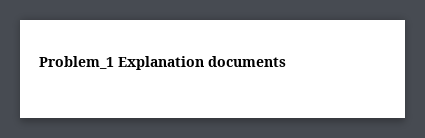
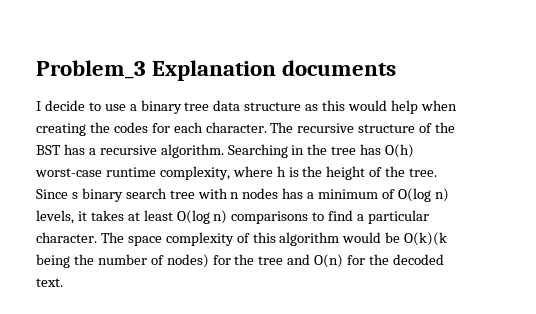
[39,56,114,69] Problem_1 -> [36,60,146,79] Problem_3
(286, 61) none -> [36,100,457,114] [36,122,456,136] [36,144,415,158] [35,166,438,180] [36,188,449,202] [36,210,430,224] [36,232,448,246] [36,254,444,268] [36,278,63,287] // I decide to use a binary tree data structure as this would help when creating the codes for each character. The recursive structure of the BST has a recursive algorithm. Searching in the tree has O(h) worst-case runtime complexity, where h is the height of the tree. Since s binary search tree with n nodes has a minimum of O(log n) levels, it takes at least O(log n) comparisons to find a particular character. The space complexity of this algorithm would be O(k)(k being the number of nodes) for the tree and O(n) for the decoded text.

